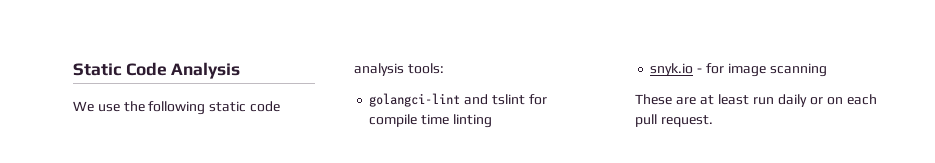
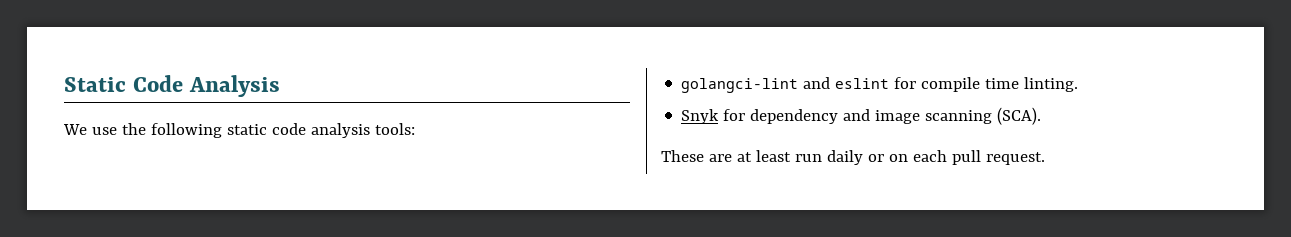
[491,94,525,105] tslint -> [835,78,890,89] eslint
[452,114,492,128] [650,63,724,76] linting // snyk.io - for -> [1024,77,1079,92] [681,109,871,124] linting. // Snyk for dependency and
(827, 70) none -> [997,107,1042,125] (SCA).

